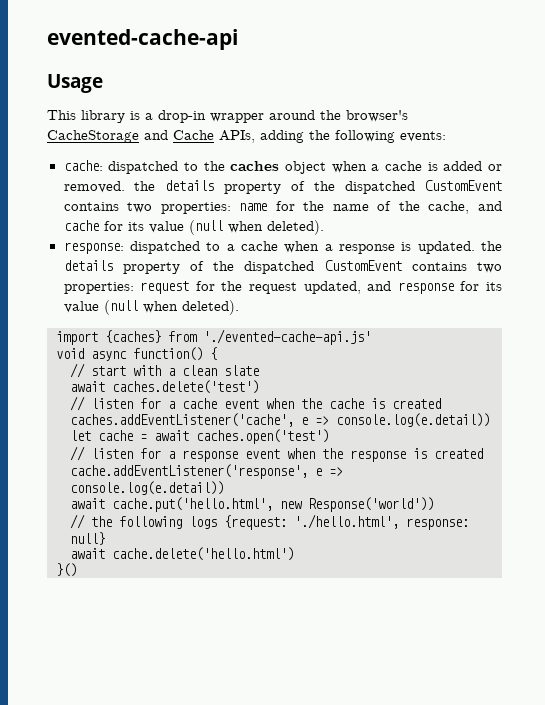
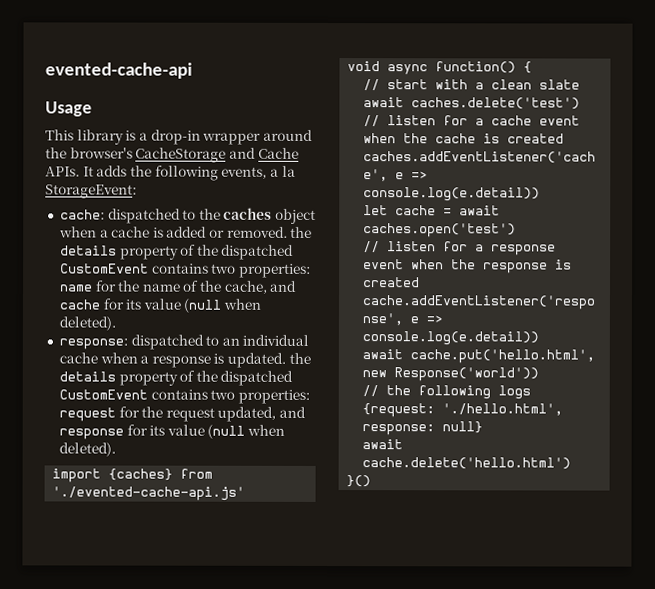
[219,130,446,143] APIs, adding the following events: -> [45,165,296,181] [45,184,137,199] APIs. It adds the following events, a la StorageEvent:
[226,244,235,251] a -> [221,334,310,346] an individual

